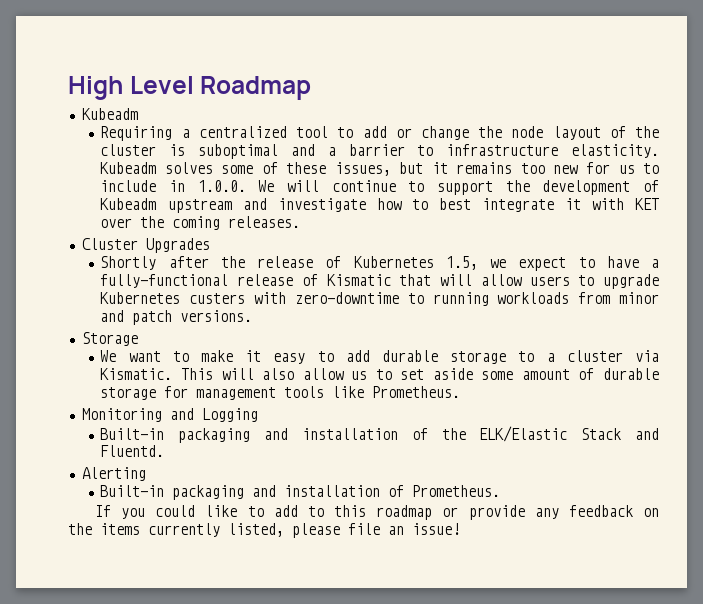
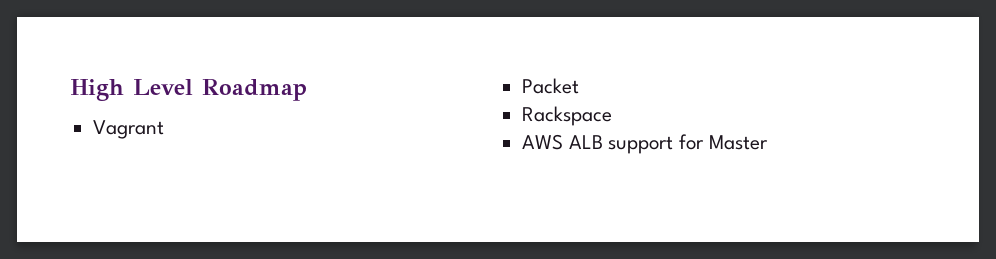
[81,108,138,120] [100,126,659,141] [100,144,659,159] [100,162,659,176] [100,180,659,195] [100,198,660,213] [100,216,301,230] [81,238,210,253] [100,256,659,271] [100,274,659,289] [100,292,659,306] [100,310,253,325] [81,332,138,346] [100,350,660,364] [100,368,659,380] [100,386,461,400] [81,408,258,422] [100,426,659,443] [100,445,165,457] [81,467,146,481] [100,485,501,500] [94,505,660,520] [68,523,460,538] Kubeadm // Requiring a centralized tool to add or change the node layout of the cluster is suboptimal and a barrier to infrastructure elasticity. Kubeadm solves some of these issues, but it remains too new for us to include in 1.0.0. We will continue to support the development of Kubeadm upstream and investigate how to best integrate it with KET over the coming releases. // Cluster Upgrades // Shortly after the release of Kubernetes 1.5, we expect to have a fully-functional release of Kismatic that will allow users to upgrade Kubernetes custers with zero-downtime to running workloads from minor and patch versions. // Storage // We want to make it easy to add durable storage to a cluster via Kismatic. This will also allow us to set aside some amount of durable storage for management tools like Prometheus. // Monitoring and Logging // Built-in packaging and installation of the ELK/Elastic Stack and Fluentd. // Alerting // Built-in packaging and installation of Prometheus. // If you could like to add to this roadmap or provide any feedback on the items currently listed, please file an issue! -> [93,120,165,139] [522,78,580,94] [522,106,613,126] [522,134,768,154] Vagrant // Packet // Rackspace // AWS ALB support for Master

